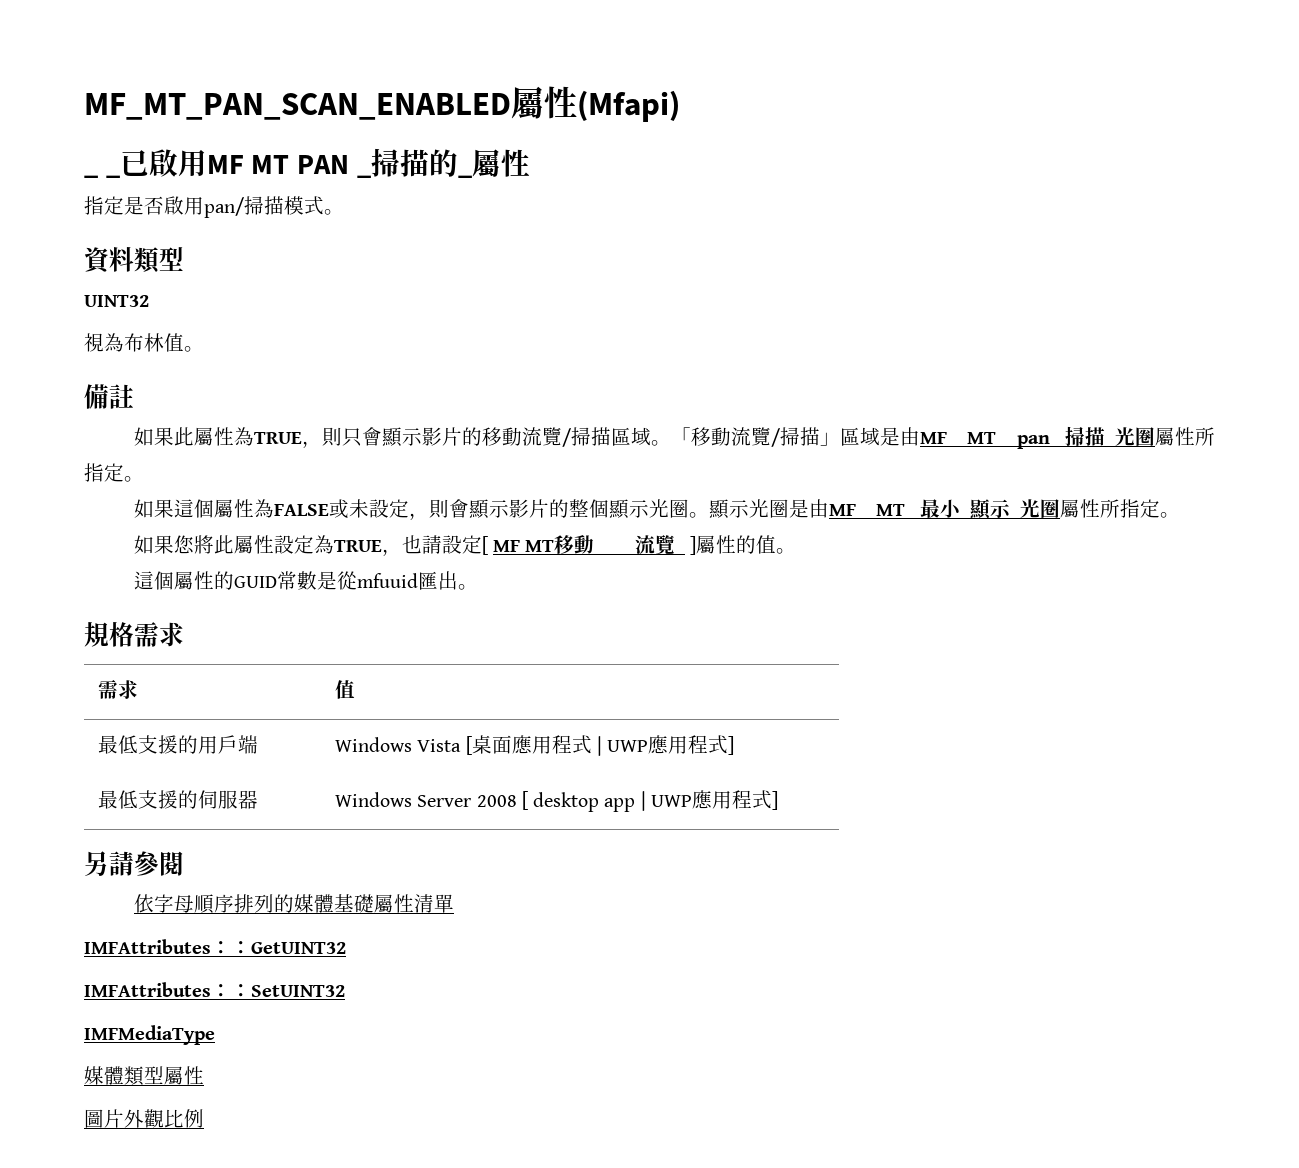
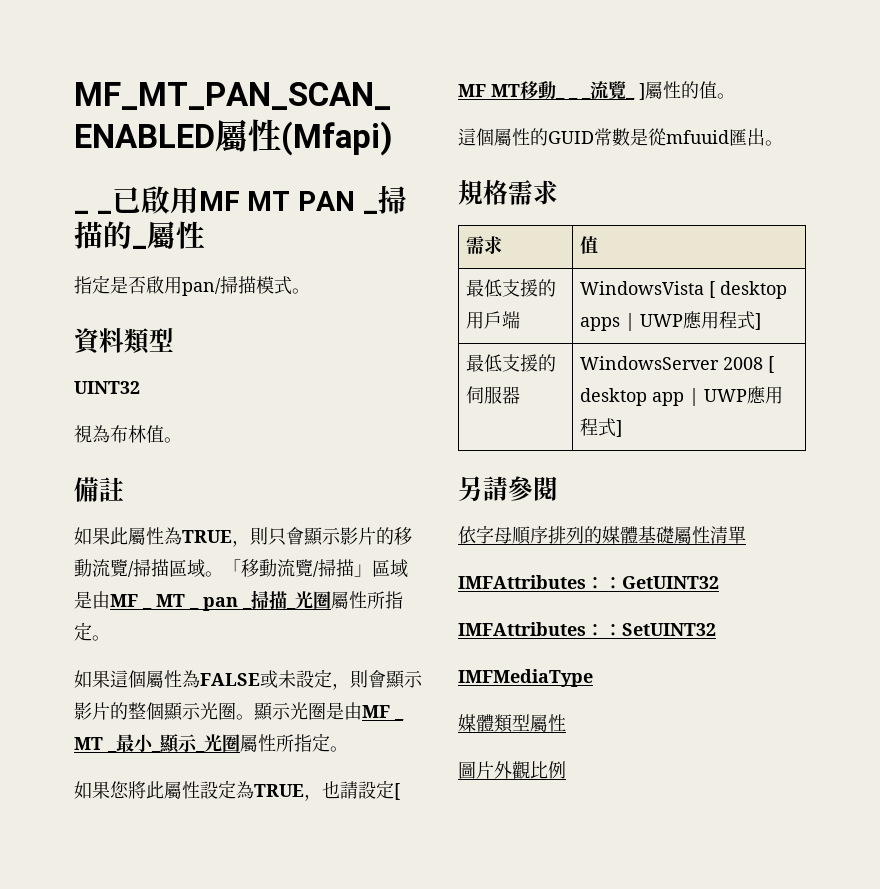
[335,735,592,755] Windows Vista [桌面應用程式 -> [579,281,787,299] [579,317,620,331] WindowsVista [ desktop apps
[335,792,472,807] Windows Server -> [579,356,719,370] WindowsServer

